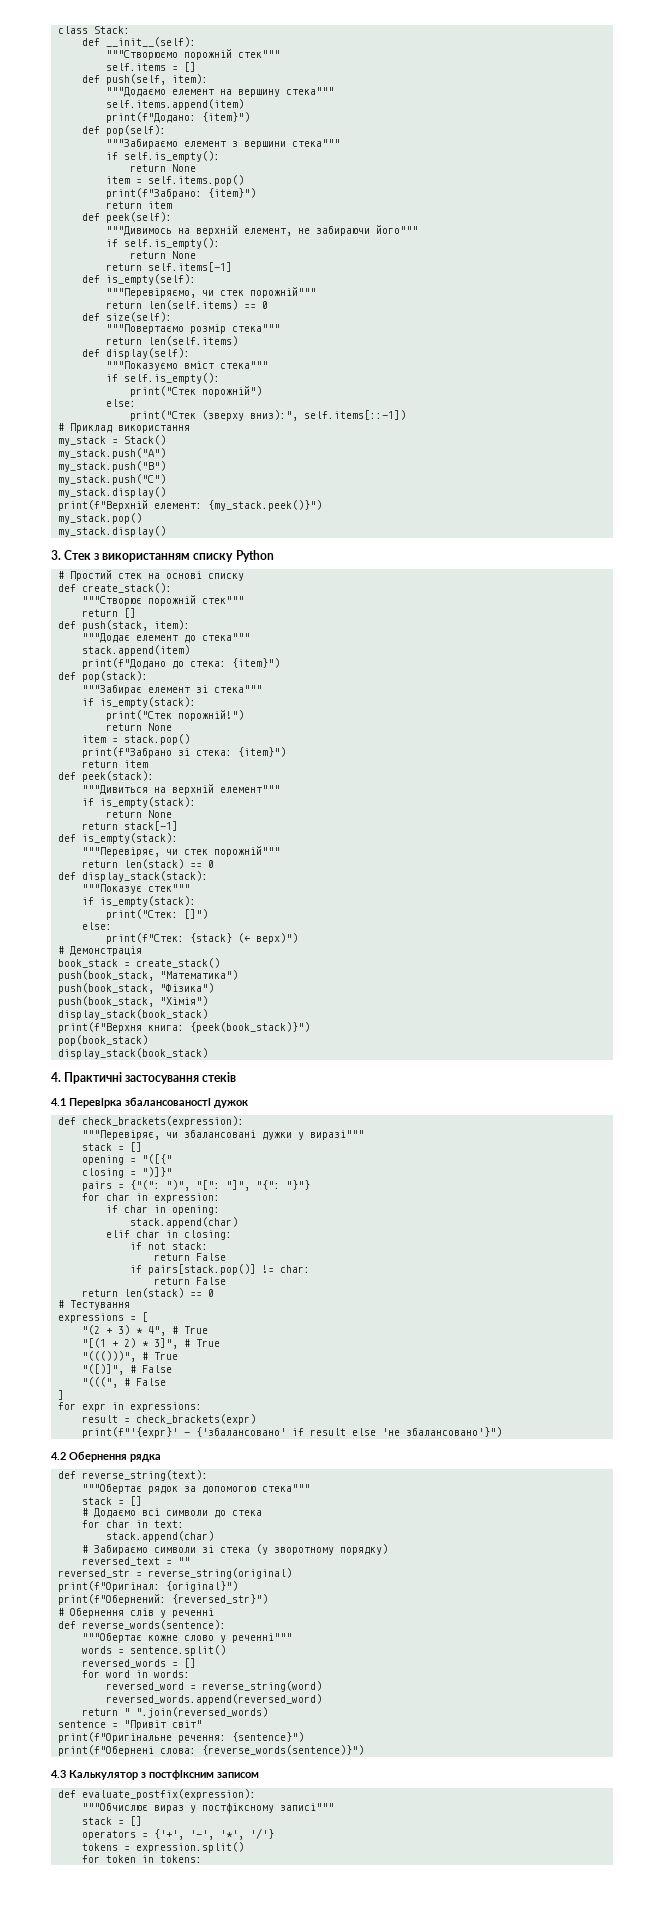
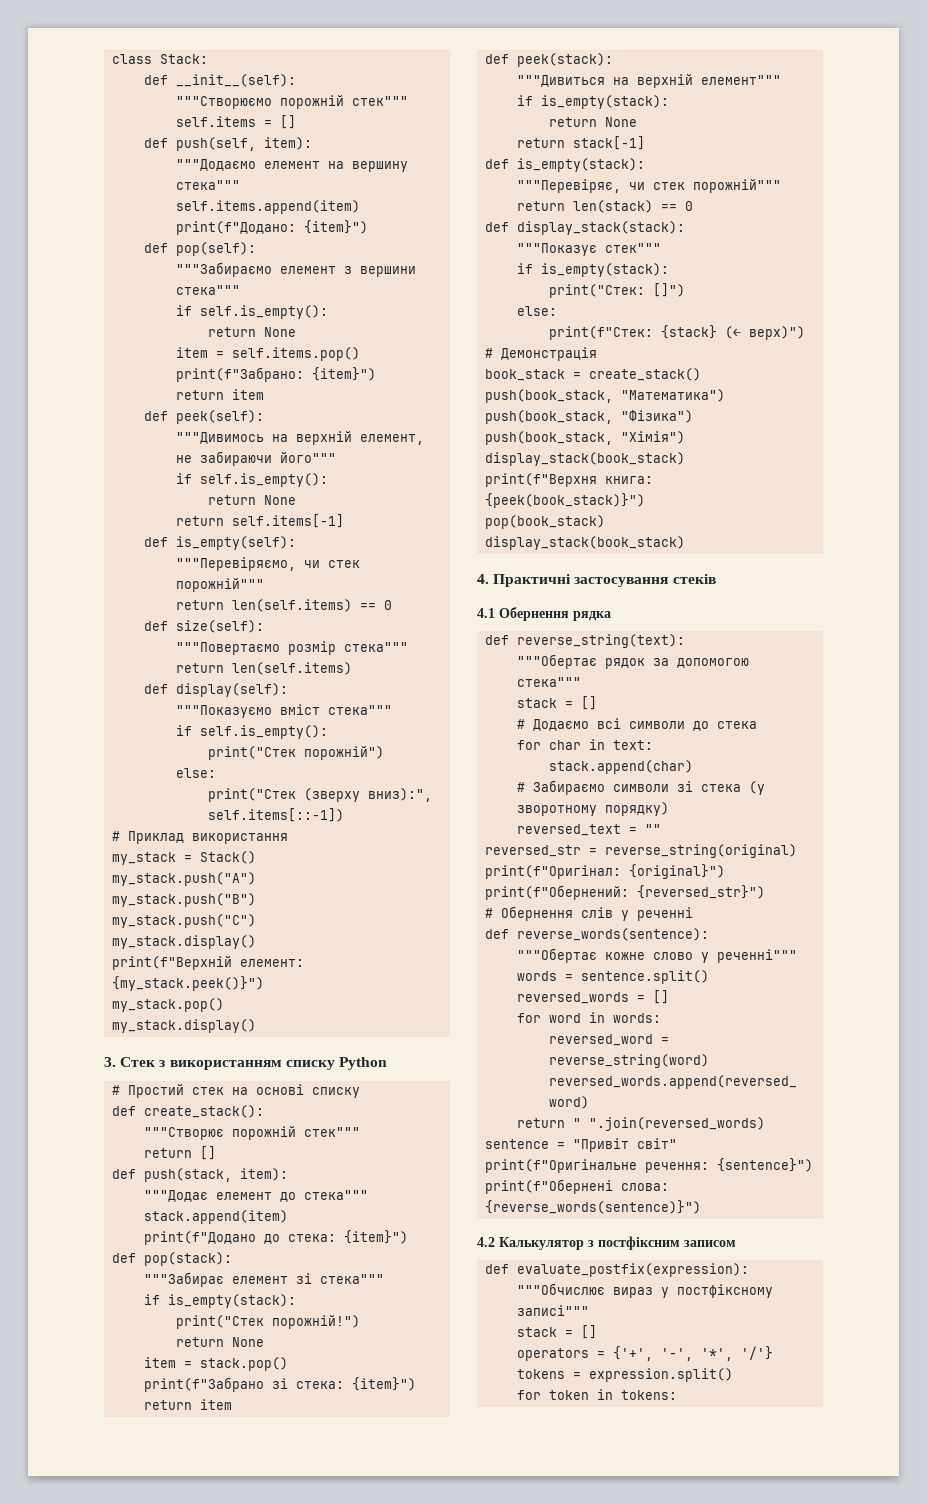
[69,1097,248,1108] [57,1116,244,1127] [81,1129,364,1140] [81,1142,142,1152] [81,1154,172,1165] [81,1167,172,1178] [81,1180,310,1191] [81,1193,220,1203] [105,1205,220,1215] [129,1217,238,1228] [105,1230,232,1240] [129,1242,208,1250] [153,1253,226,1261] [129,1264,310,1275] [153,1277,226,1285] [81,1288,214,1298] [57,1300,130,1310] [57,1312,148,1323] [81,1325,208,1336] [81,1338,220,1349] [81,1351,178,1362] [81,1364,172,1375] [81,1377,166,1388] [57,1390,64,1400] [57,1402,202,1412] [81,1414,256,1425] [81,1427,502,1438] [51,1452,66,1460] Перевірка збалансованості дужок // def check_brackets(expression): // """Перевіряє, чи збалансовані дужки у виразі""" // stack = [] // opening = "([{" // closing = ")]}" // pairs = {"(": ")", "[": "]", "{": "}"} // for char in expression: // if char in opening: // stack.append(char) // elif char in closing: // if not stack: // return False // if pairs[stack.pop()] != char: // return False // return len(stack) == 0 // # Тестування // expressions = [ // "(2 + 3) * 4", # True // "[(1 + 2) * 3]", # True // "((()))", # True // "([)]", # False // "(((", # False // ] // for expr in expressions: // result = check_brackets(expr) // print(f"'{expr}' - {'збалансовано' if result else 'не збалансовано'}") // 4.2 -> (495, 613) none
[51,1770,66,1778] 4.3 -> [477,1237,495,1247] 4.2

